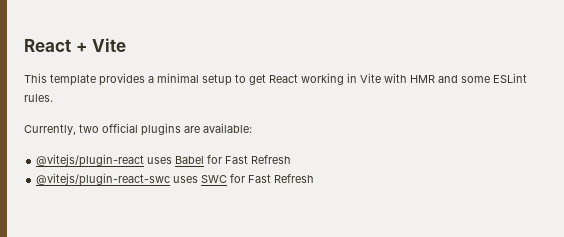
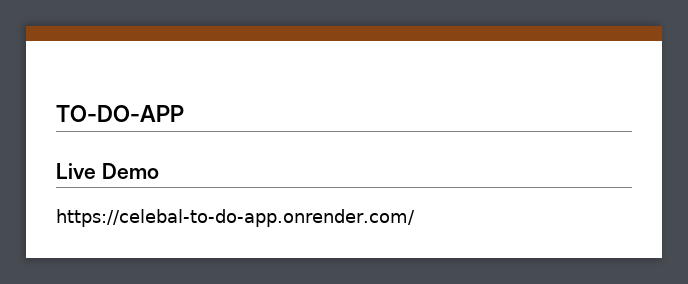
[24,38,127,52] [24,73,527,86] [24,94,53,102] [24,123,252,136] [36,154,292,167] [36,173,315,186] React + Vite // This template provides a minimal setup to get React working in Vite with HMR and some ESLint rules. // Currently, two official plugins are available: // @vitejs/plugin-react uses Babel for Fast Refresh // @vitejs/plugin-react-swc uses SWC for Fast Refresh -> [56,105,184,122] [56,163,159,179] [56,209,415,227] TO-DO-APP // Live Demo // https://celebal-to-do-app.onrender.com/

